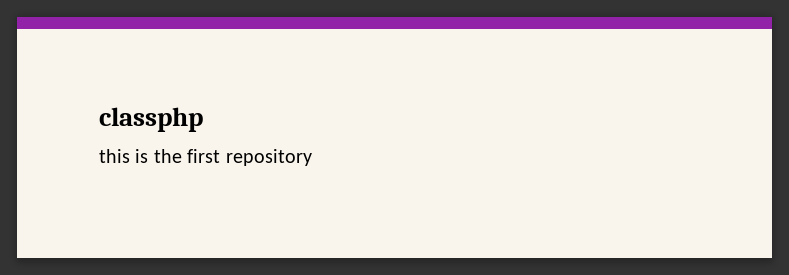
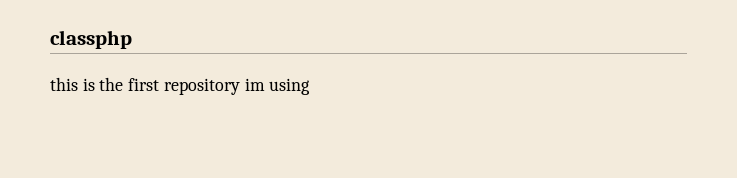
(312, 157) none -> [244,78,311,95] im using

